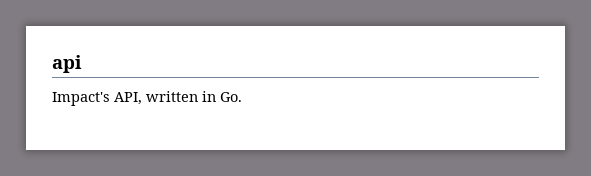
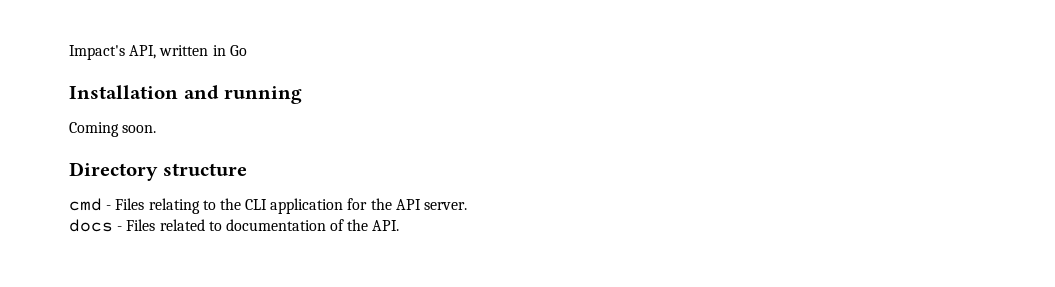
[52,55,82,73] api // -> (69, 52) none
[220,92,242,102] Go. -> [229,45,247,56] [69,85,303,104] [69,122,157,137] [69,162,247,181] [69,198,468,214] [69,219,400,232] Go // Installation and running // Coming soon. // Directory structure // cmd - Files relating to the CLI application for the API server. // docs - Files related to documentation of the API.

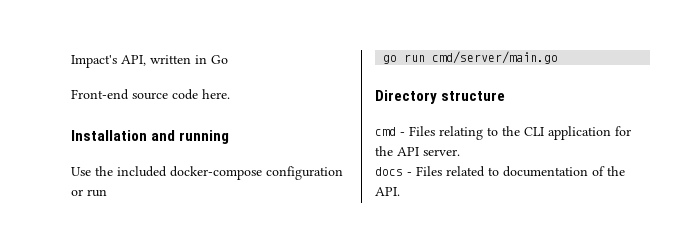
(247, 50) none -> [71,89,230,100] // Front-end source code here.
[69,122,157,137] Coming soon. -> [71,166,343,180] [71,189,107,197] [383,51,559,64] Use the included docker-compose configuration or run // go run cmd/server/main.go

